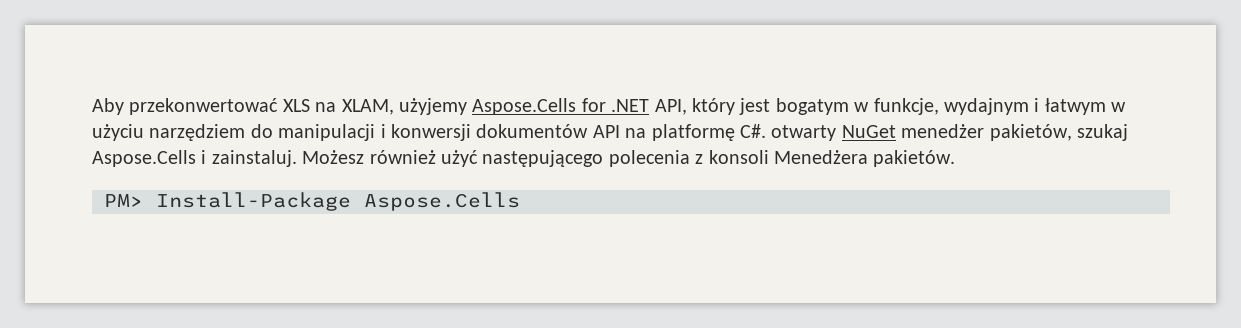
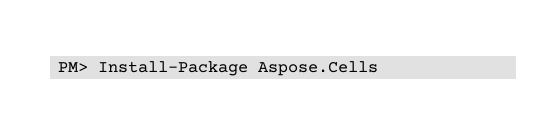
[92,98,1127,115] [92,124,1128,141] [92,150,956,167] Aby przekonwertować XLS na XLAM, użyjemy Aspose.Cells for .NET API, który jest bogatym w funkcje, wydajnym i łatwym w użyciu narzędziem do manipulacji i konwersji dokumentów API na platformę C#. otwarty NuGet menedżer pakietów, szukaj Aspose.Cells i zainstaluj. Możesz również użyć następującego polecenia z konsoli Menedżera pakietów. // -> (58, 67) none

